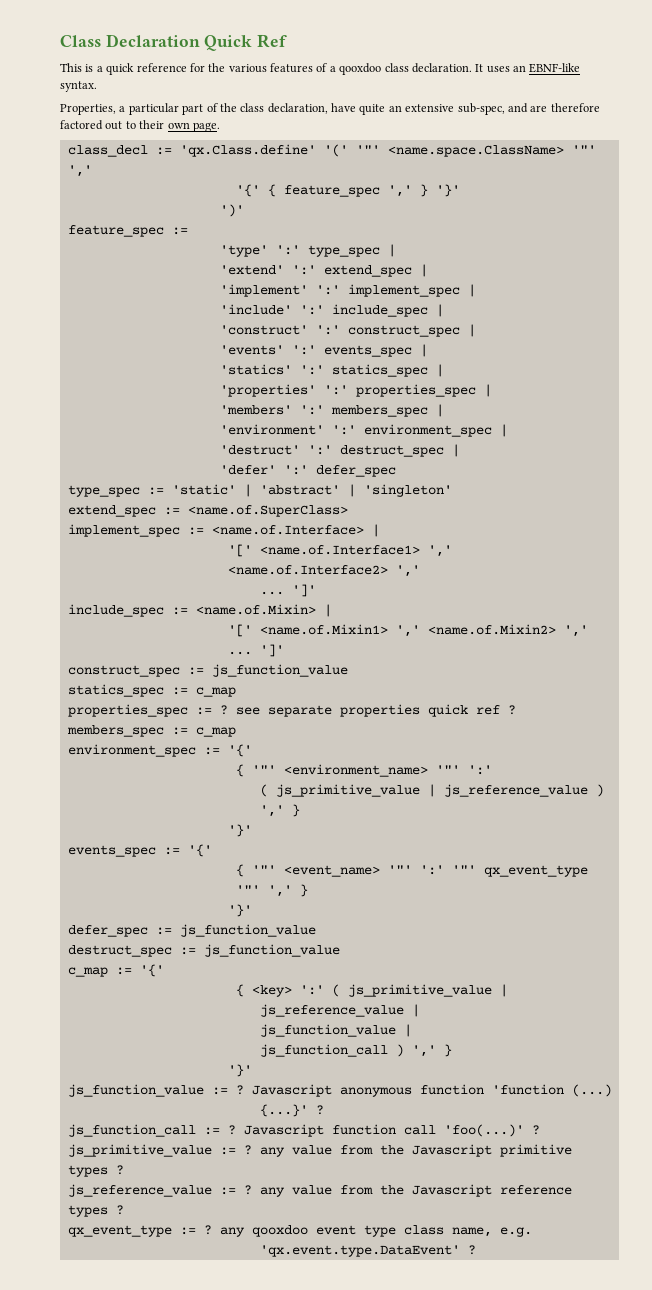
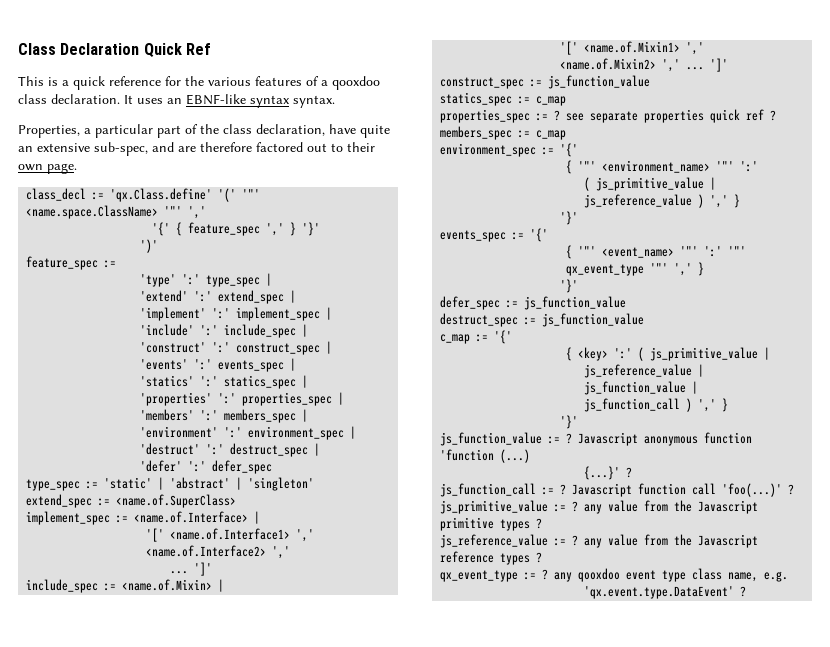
(581, 68) none -> [250,95,290,108] syntax

